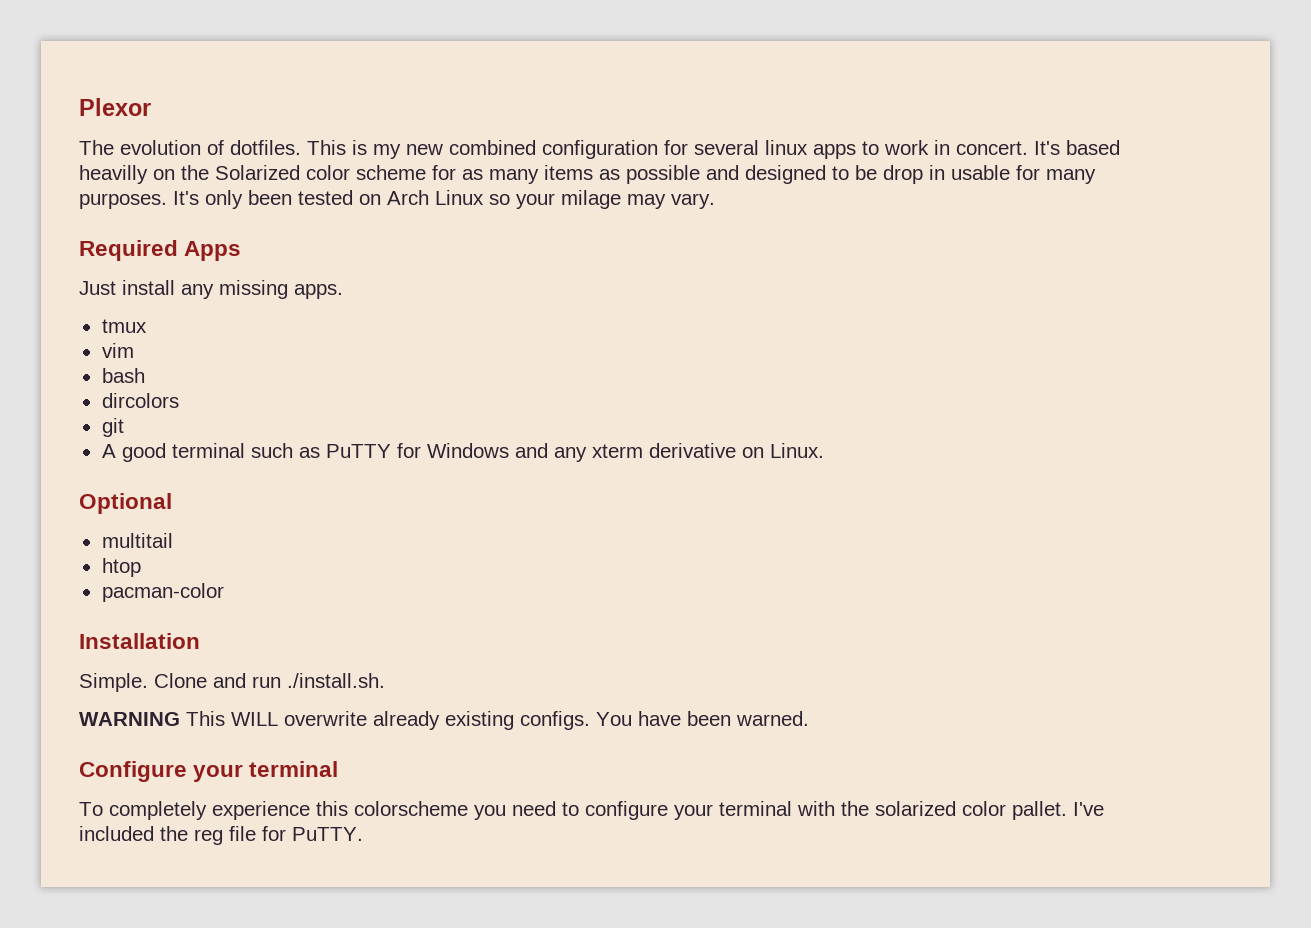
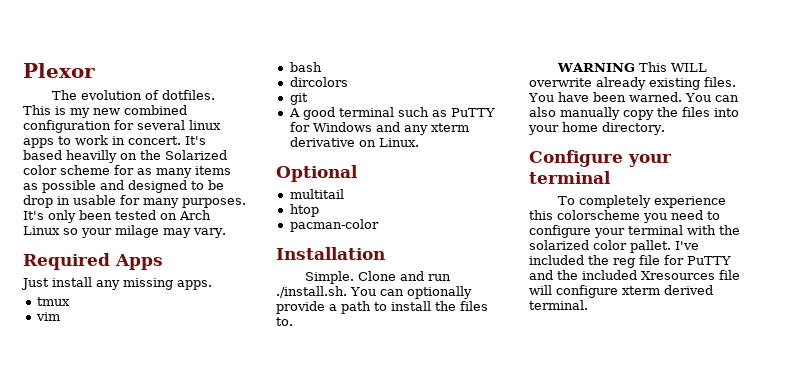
(385, 680) none -> [350,286,472,299] [276,301,488,314] [276,317,293,326] You can optionally provide a path to install the files to.
[520,711,590,730] configs. -> [704,77,736,87] files.
(809, 718) none -> [684,93,739,102] [529,107,739,120] [528,122,665,135] You can also manually copy the files into your home directory.
[292,827,363,841] PuTTY. -> [687,256,731,265] [529,270,740,280] [529,285,713,298] [529,300,588,310] PuTTY and the included Xresources file will configure xterm derived terminal.

